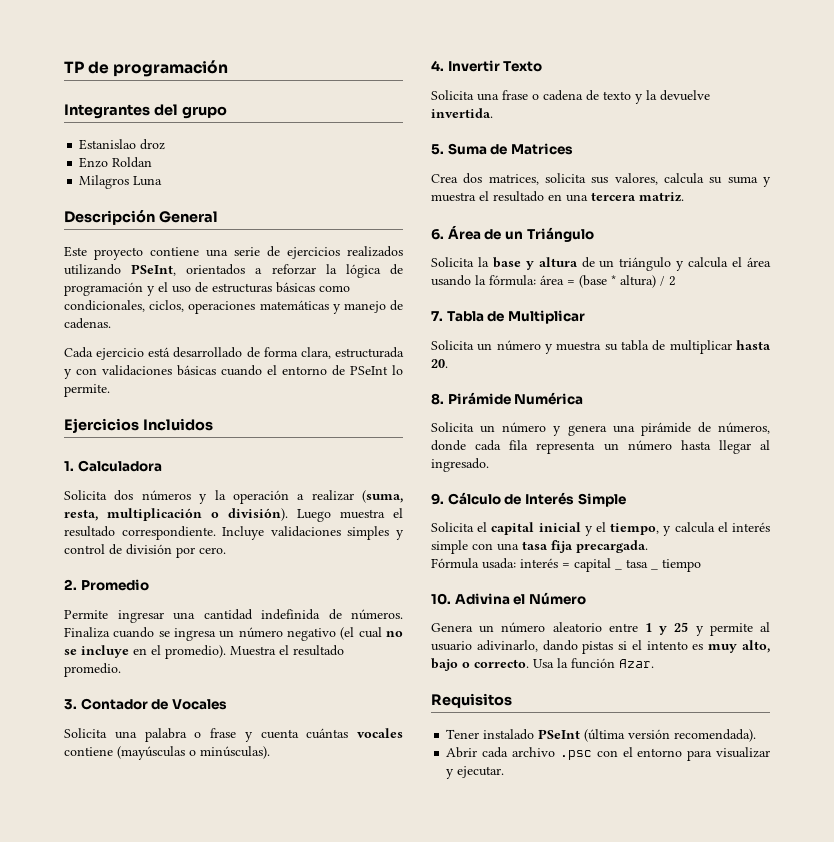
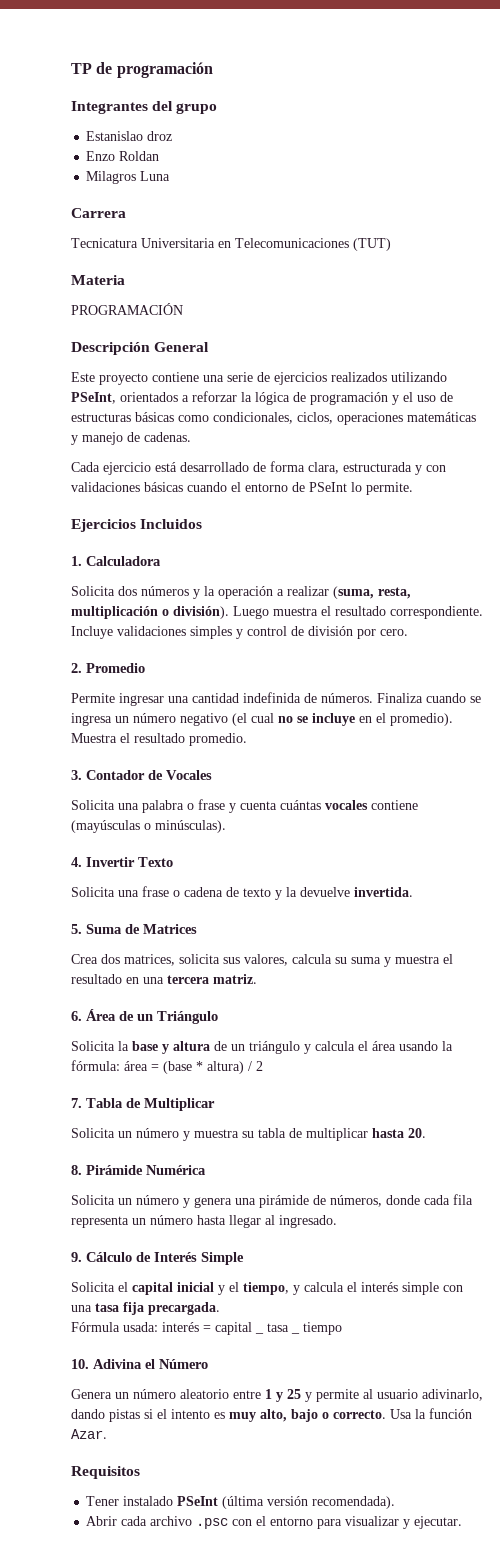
(163, 181) none -> [71,208,126,218] [71,238,391,251] [71,275,125,285] [71,303,183,315] // Carrera // Tecnicatura Universitaria en Telecomunicaciones (TUT) // Materia // PROGRAMACIÓN

